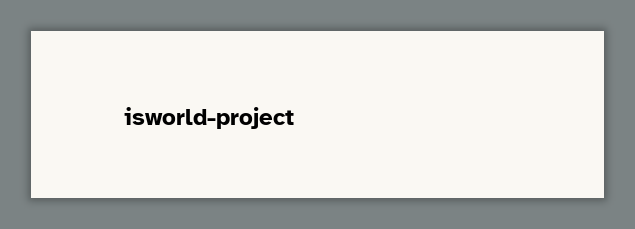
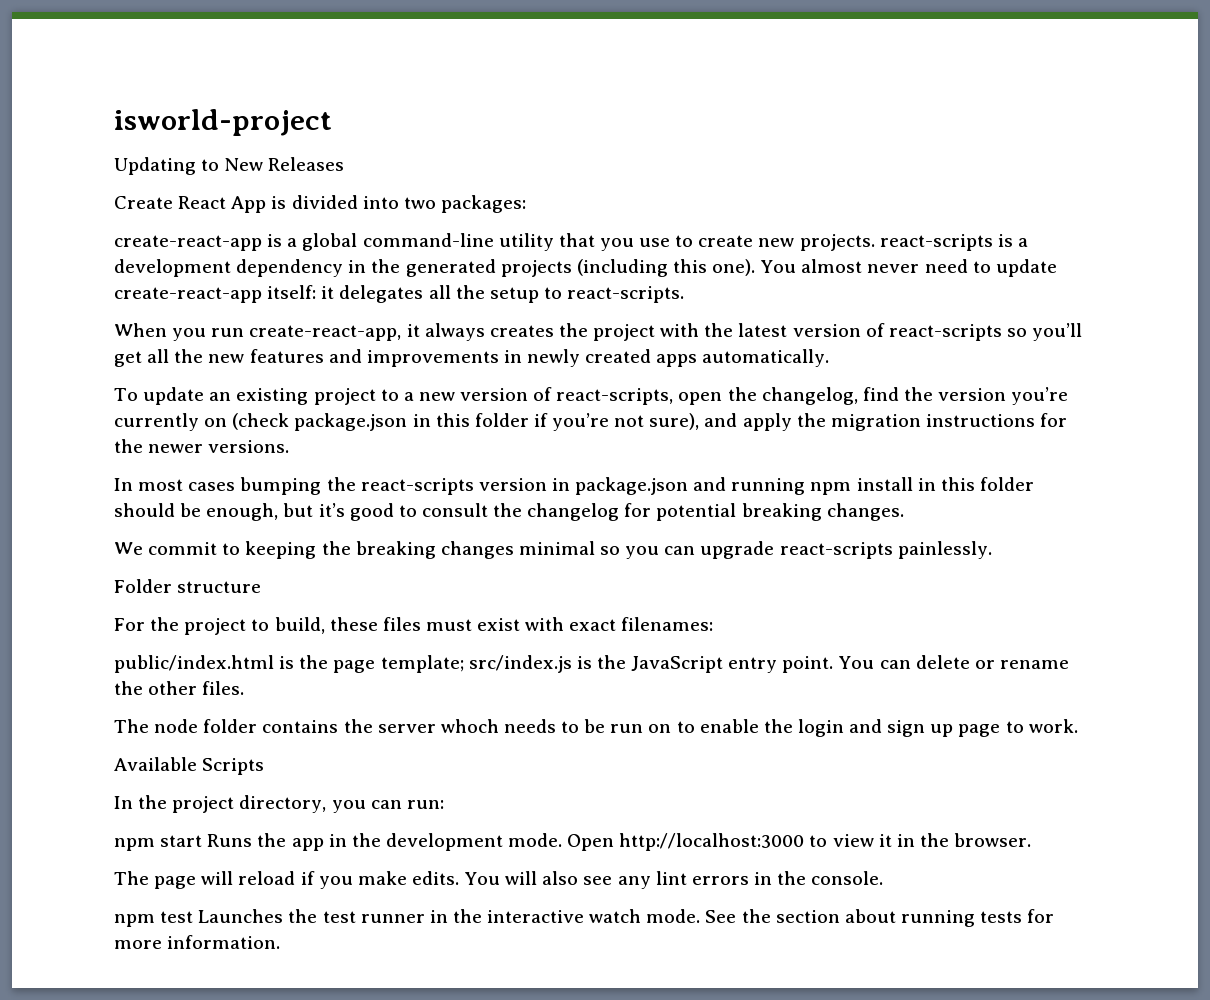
(294, 118) none -> [114,157,345,175] [114,195,526,213] [114,233,1028,251] [114,259,1057,277] [114,285,685,303] [114,323,1083,341] [114,349,830,367] [114,387,1069,405] [114,413,1068,431] [114,439,290,453] [114,477,1034,495] [114,503,904,521] [114,541,992,559] [114,579,262,593] [114,617,714,635] [114,655,1069,673] [114,681,245,695] [114,719,1078,737] [114,757,265,775] [114,795,444,813] [114,833,1032,851] [114,871,884,889] [114,909,1055,927] [114,935,281,949] // Updating to New Releases // Create React App is divided into two packages: // create-react-app is a global command-line utility that you use to create new projects. react-scripts is a development dependency in the generated projects (including this one). You almost never need to update create-react-app itself: it delegates all the setup to react-scripts. // When you run create-react-app, it always creates the project with the latest version of react-scripts so you’ll get all the new features and improvements in newly created apps automatically. // To update an existing project to a new version of react-scripts, open the changelog, find the version you’re currently on (check package.json in this folder if you’re not sure), and apply the migration instructions for the newer versions. // In most cases bumping the react-scripts version in package.json and running npm install in this folder should be enough, but it’s good to consult the changelog for potential breaking changes. // We commit to keeping the breaking changes minimal so you can upgrade react-scripts painlessly. // Folder structure // For the project to build, these files must exist with exact filenames: // public/index.html is the page template; src/index.js is the JavaScript entry point. You can delete or rename the other files. // The node folder contains the server whoch needs to be run on to enable the login and sign up page to work. // Available Scripts // In the project directory, you can run: // npm start Runs the app in the development mode. Open http://localhost:3000 to view it in the browser. // The page will reload if you make edits. You will also see any lint errors in the console. // npm test Launches the test runner in the interactive watch mode. See the section about running tests for more information.

